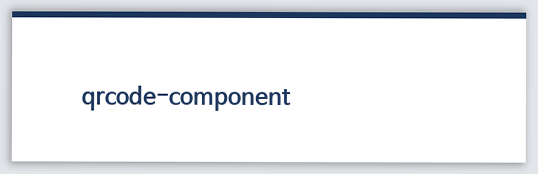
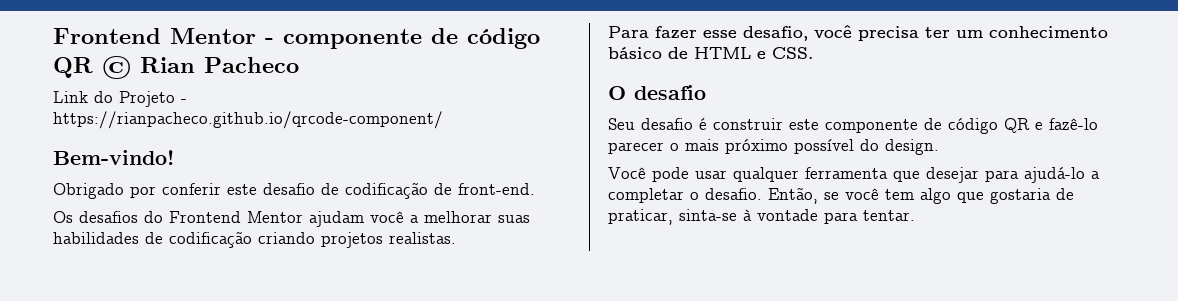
[81,85,292,112] qrcode-component -> [53,28,540,49] [53,56,299,79] [53,91,187,107] [53,111,443,129] [53,150,174,165] [53,182,535,199] [53,211,530,227] [53,231,456,248] [608,25,1108,41] [608,47,813,59] [608,85,706,100] [608,118,1098,134] [608,139,939,155] [608,167,1100,183] [608,187,1074,204] [608,209,915,225] Frontend Mentor - componente de código QR © Rian Pacheco // Link do Projeto - https://rianpacheco.github.io/qrcode-component/ // Bem-vindo! // Obrigado por conferir este desafio de codificação de front-end. // Os desafios do Frontend Mentor ajudam você a melhorar suas habilidades de codificação criando projetos realistas. // Para fazer esse desafio, você precisa ter um conhecimento básico de HTML e CSS. // O desafio // Seu desafio é construir este componente de código QR e fazê-lo parecer o mais próximo possível do design. // Você pode usar qualquer ferramenta que desejar para ajudá-lo a completar o desafio. Então, se você tem algo que gostaria de praticar, sinta-se à vontade para tentar.

